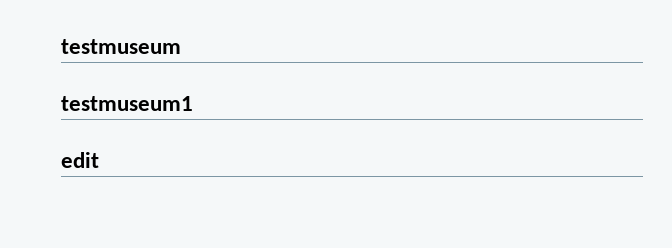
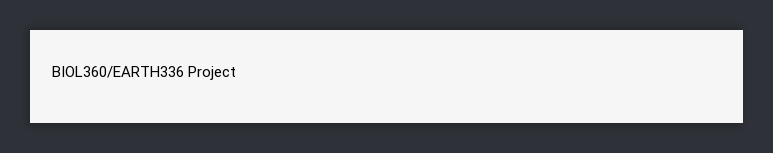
[61,39,181,54] [61,96,193,111] [61,152,99,168] testmuseum // testmuseum1 // edit -> [52,66,237,80] BIOL360/EARTH336 Project

